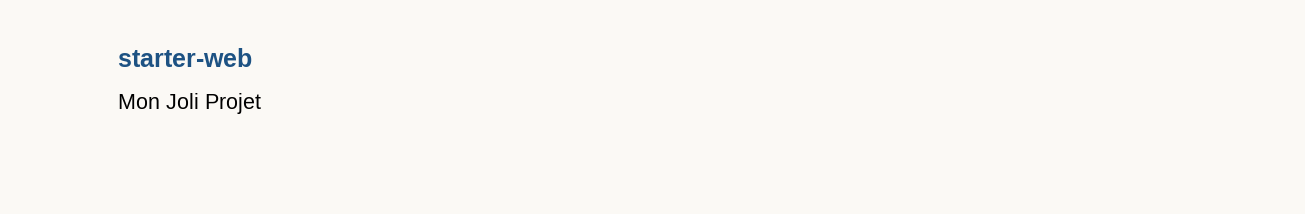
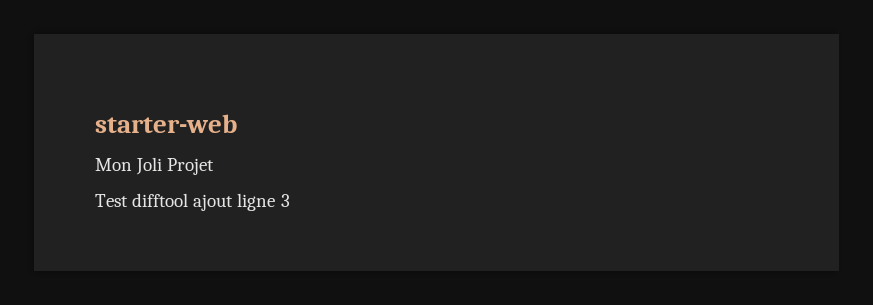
(261, 103) none -> [95,193,290,211] // Test difftool ajout ligne 3

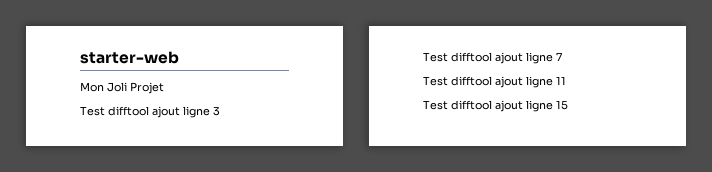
(290, 200) none -> [423,52,562,64] [423,76,566,88] [423,100,568,112] // Test difftool ajout ligne 7 // Test difftool ajout ligne 11 // Test difftool ajout ligne 15

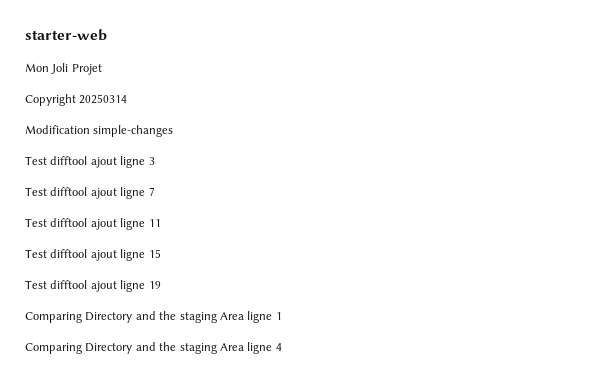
(164, 88) none -> [25,94,128,106] [25,125,174,137] // Copyright 20250314 // Modification simple-changes
(568, 105) none -> [25,280,161,292] [25,311,282,323] [25,342,282,354] // Test difftool ajout ligne 19 // Comparing Directory and the staging Area ligne 1 // Comparing Directory and the staging Area ligne 4

